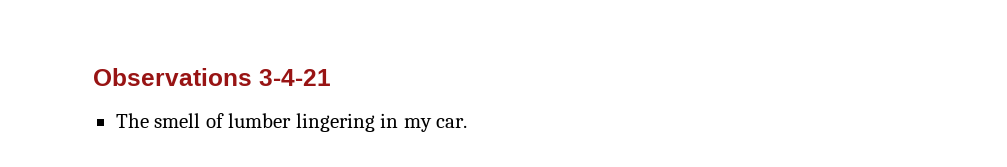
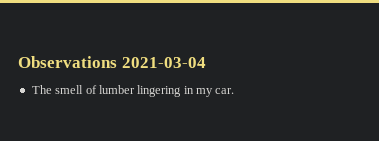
[259,69,331,86] 3-4-21 -> [121,57,206,68] 2021-03-04

